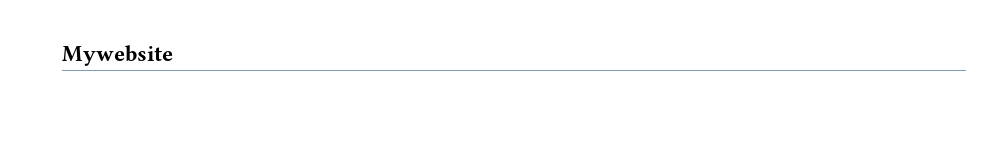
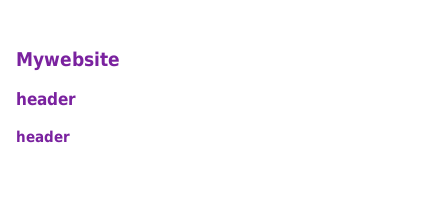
(173, 55) none -> [16,92,76,106] [16,130,70,143] // header // header

